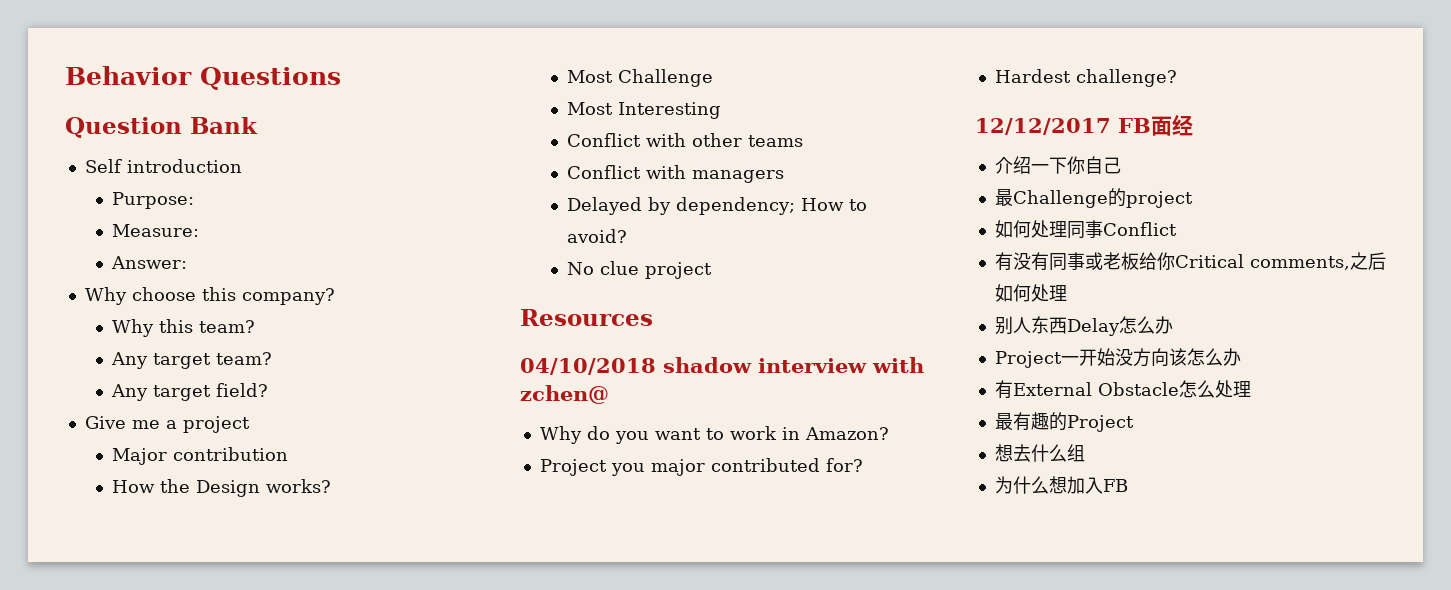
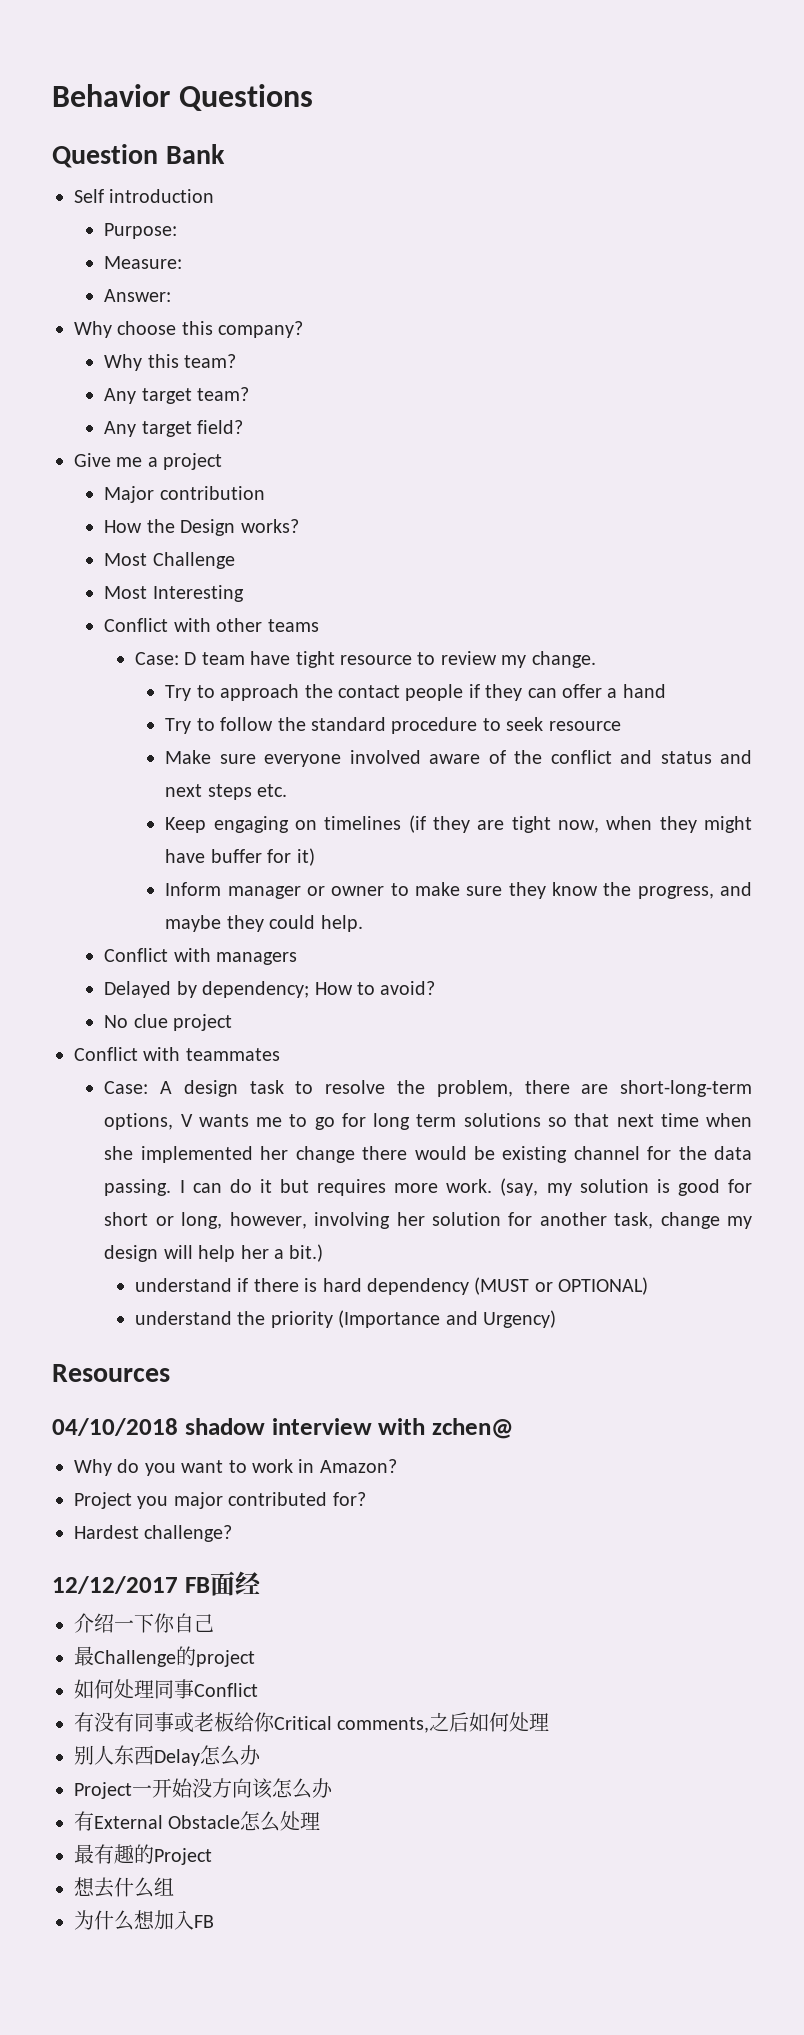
(803, 141) none -> [134,651,596,668] [165,684,666,701] [165,717,621,734] [165,750,753,767] [165,784,288,800] [165,815,752,833] [165,848,315,866] [165,882,752,899] [165,915,363,932] // Case: D team have tight resource to review my change. // Try to approach the contact people if they can offer a hand // Try to follow the standard procedure to seek resource // Make sure everyone involved aware of the conflict and status and next steps etc. // Keep engaging on timelines (if they are tight now, when they might have buffer for it) // Inform manager or owner to make sure they know the progress, and maybe they could help.
(712, 270) none -> [74,1047,280,1061] [104,1080,752,1097] [104,1113,752,1130] [104,1146,752,1163] [104,1178,752,1196] [104,1212,752,1229] [104,1244,324,1262] [134,1277,649,1295] [134,1310,556,1328] // Conflict with teammates // Case: A design task to resolve the problem, there are short-long-term options, V wants me to go for long term solutions so that next time when she implemented her change there would be existing channel for the data passing. I can do it but requires more work. (say, my solution is good for short or long, however, involving her solution for another task, change my design will help her a bit.) // understand if there is hard dependency (MUST or OPTIONAL) // understand the priority (Importance and Urgency)

